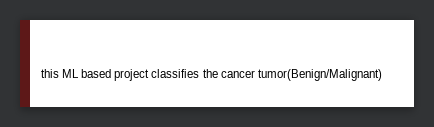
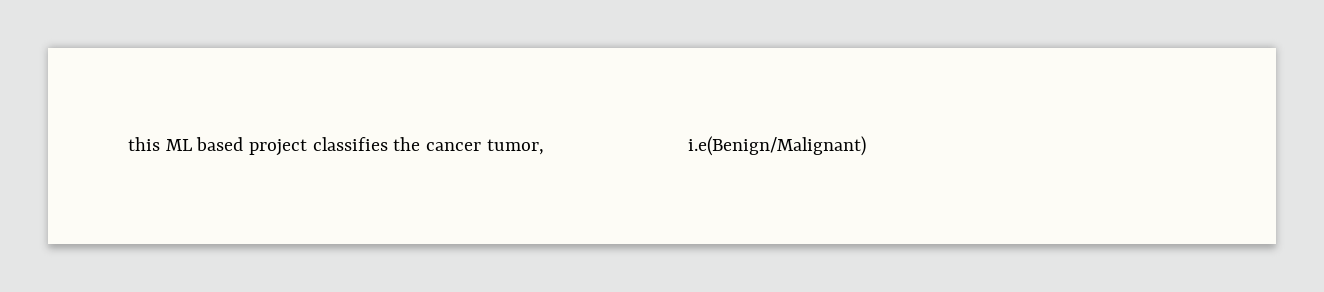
[257,69,382,81] tumor(Benign/Malignant) -> [486,136,866,156] tumor, i.e(Benign/Malignant)

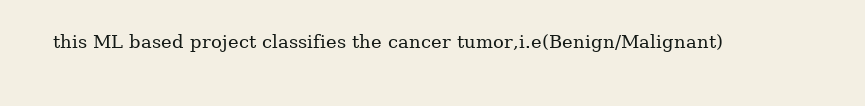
[486,136,866,156] tumor, i.e(Benign/Malignant) -> [457,34,723,52] tumor,i.e(Benign/Malignant)

